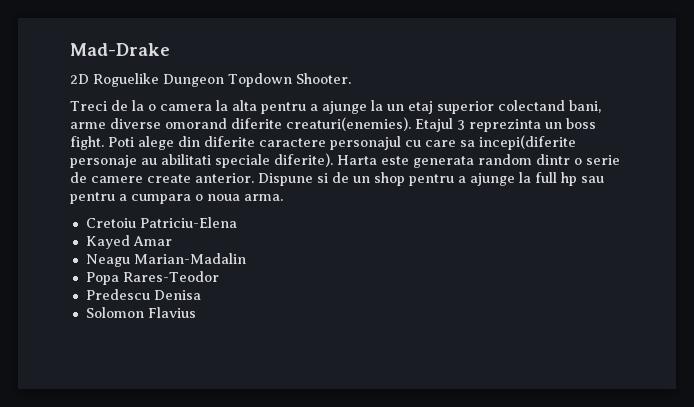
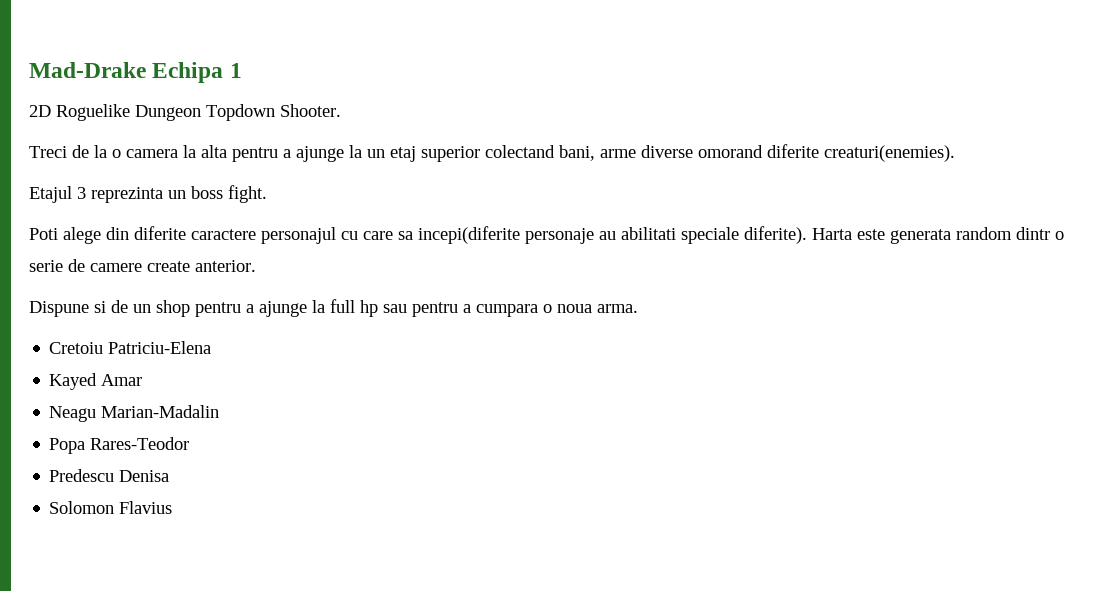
(170, 49) none -> [152,62,242,83] Echipa 1
(411, 124) none -> (955, 153) //
(104, 143) none -> (267, 194) //
(254, 178) none -> (256, 266) //

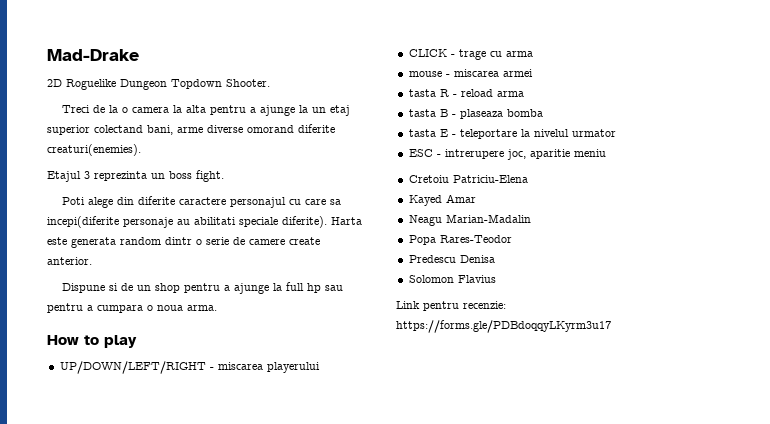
[152,62,242,83] Echipa 1 -> (139, 55) none
(638, 308) none -> [47,335,137,348] [59,361,320,374] [408,49,533,60] [408,69,533,77] [408,89,524,97] [408,109,543,119] [408,129,616,139] [408,149,606,160] // How to play // UP/DOWN/LEFT/RIGHT - miscarea playerului // CLICK - trage cu arma // mouse - miscarea armei // tasta R - reload arma // tasta B - plaseaza bomba // tasta E - teleportare la nivelul urmator // ESC - intrerupere joc, aparitie meniu
(173, 507) none -> [396,301,506,311] [396,320,611,333] // Link pentru recenzie: https://forms.gle/PDBdoqqyLKyrm3u17

